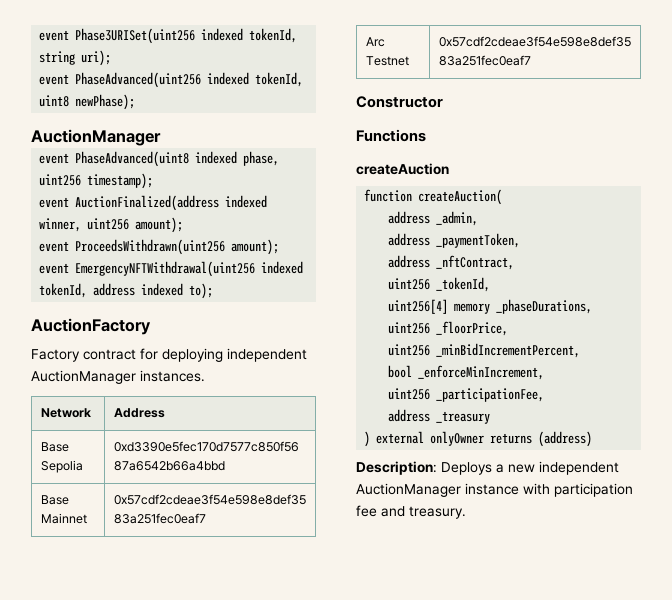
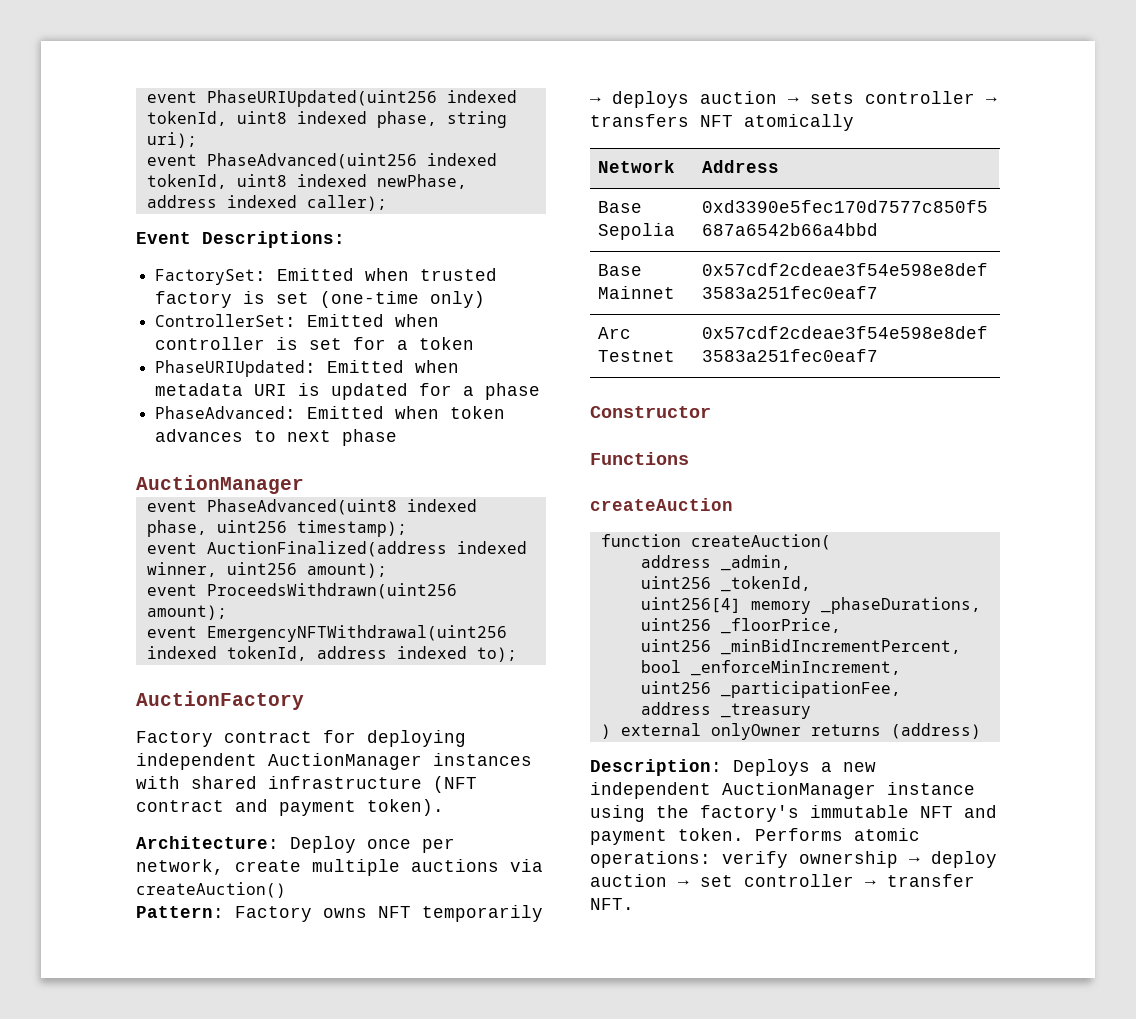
[39,28,298,44] event Phase3URISet(uint256 indexed tokenId, -> [146,90,517,107] [146,111,437,128] event PhaseURIUpdated(uint256 indexed tokenId, uint8 indexed phase,
[75,94,136,110] newPhase); -> [296,174,467,189] [146,195,387,211] [136,231,345,248] [155,268,498,285] [155,291,486,308] [155,314,440,327] [155,337,475,350] [155,360,460,377] [155,383,541,400] [155,406,506,419] [155,429,398,446] indexed newPhase, address indexed caller); // Event Descriptions: // FactorySet: Emitted when trusted factory is set (one-time only) // ControllerSet: Emitted when controller is set for a token // PhaseURIUpdated: Emitted when metadata URI is updated for a phase // PhaseAdvanced: Emitted when token advances to next phase
[140,370,205,382] instances. -> [433,753,532,766] [136,776,477,793] [136,799,444,816] [136,836,455,853] [136,859,543,876] [136,882,286,898] [136,905,543,922] [590,91,997,108] [590,114,854,131] instances with shared infrastructure (NFT contract and payment token). // Architecture: Deploy once per network, create multiple auctions via createAuction() // Pattern: Factory owns NFT temporarily → deploys auction → sets controller → transfers NFT atomically
[388,233,521,248] [388,255,515,270] // address _paymentToken, // address _nftContract, -> (791, 563) none
[523,483,633,497] [356,505,466,519] with participation fee and treasury. -> [590,805,997,822] [590,828,920,845] [590,851,997,868] [590,874,975,887] [590,898,634,910] using the factory's immutable NFT and payment token. Performs atomic operations: verify ownership → deploy auction → set controller → transfer NFT.

